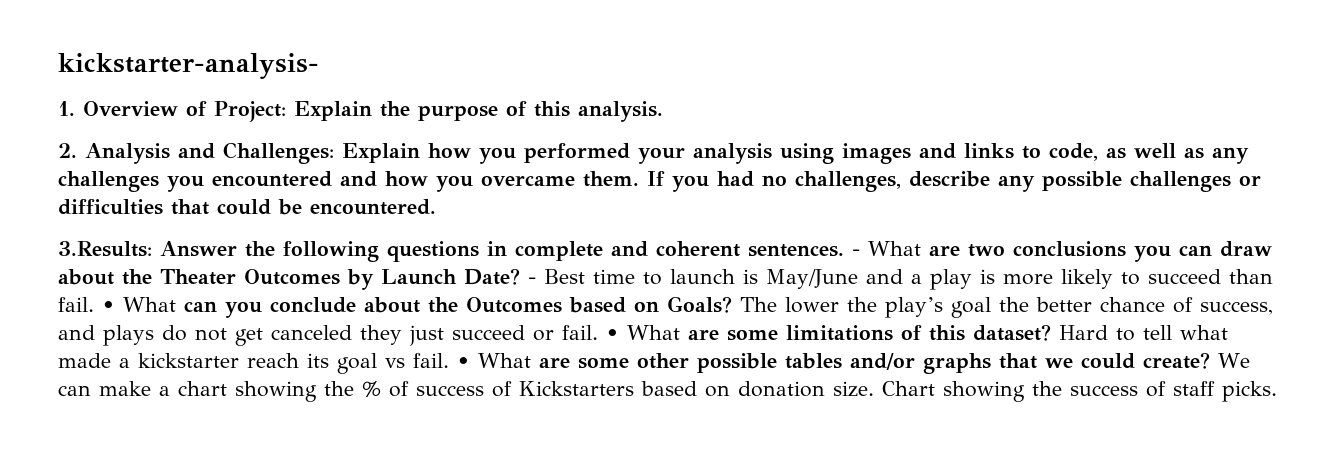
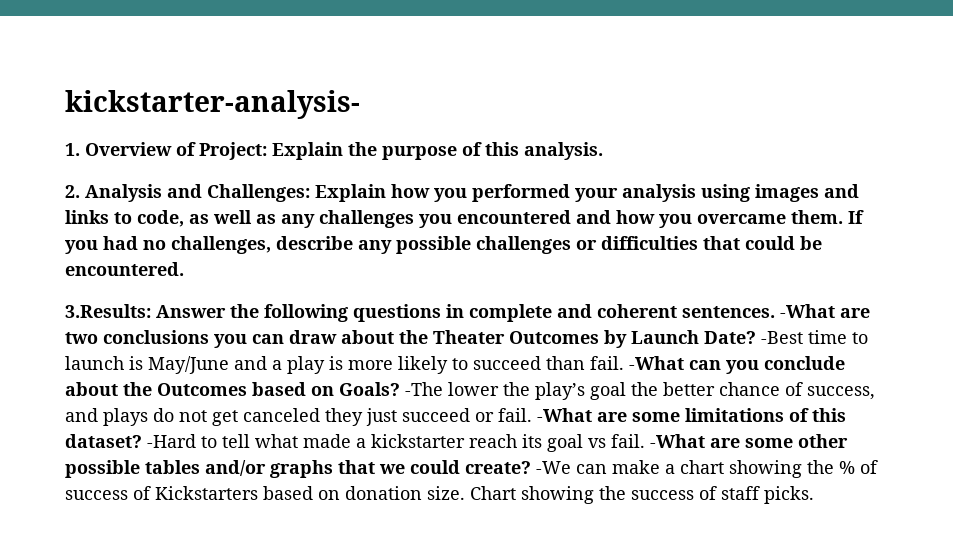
[852,241,921,256] - What -> [780,304,835,318] -What
[528,269,585,284] - Best -> [761,331,803,344] -Best
[102,297,176,312] • What -> [629,356,684,370] -What
[740,297,777,312] The -> [405,382,443,396] -The
[606,325,680,340] • What -> [537,408,592,422] -What
[1059,325,1108,340] Hard -> [147,434,196,448] -Hard
[457,353,531,368] • What -> [650,434,705,448] -What
[1218,353,1250,368] We -> [536,461,571,474] -We

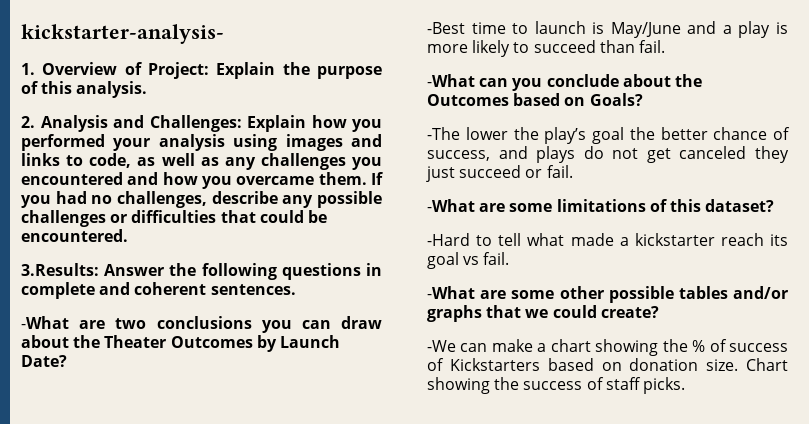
(775, 312) none -> (296, 289) //
(756, 337) none -> (67, 361) //
(624, 363) none -> (665, 46) //
(400, 389) none -> (643, 99) //
(532, 415) none -> (573, 171) //
(142, 441) none -> (775, 205) //
(645, 441) none -> (510, 258) //
(531, 467) none -> (659, 312) //

